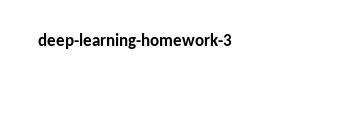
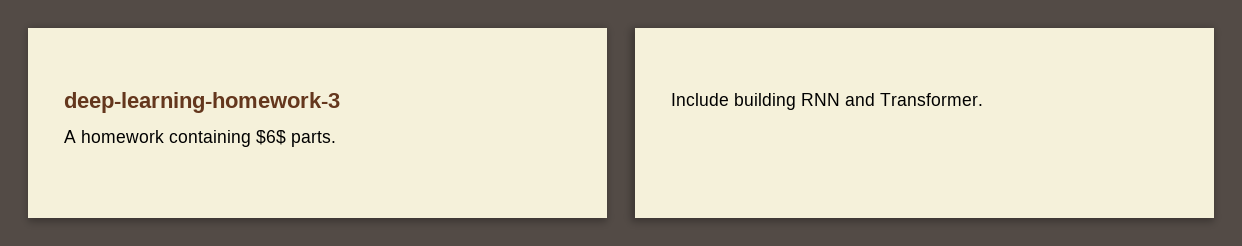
(232, 41) none -> [64,130,336,147] [671,93,983,110] // A homework containing $6$ parts. // Include building RNN and Transformer.

